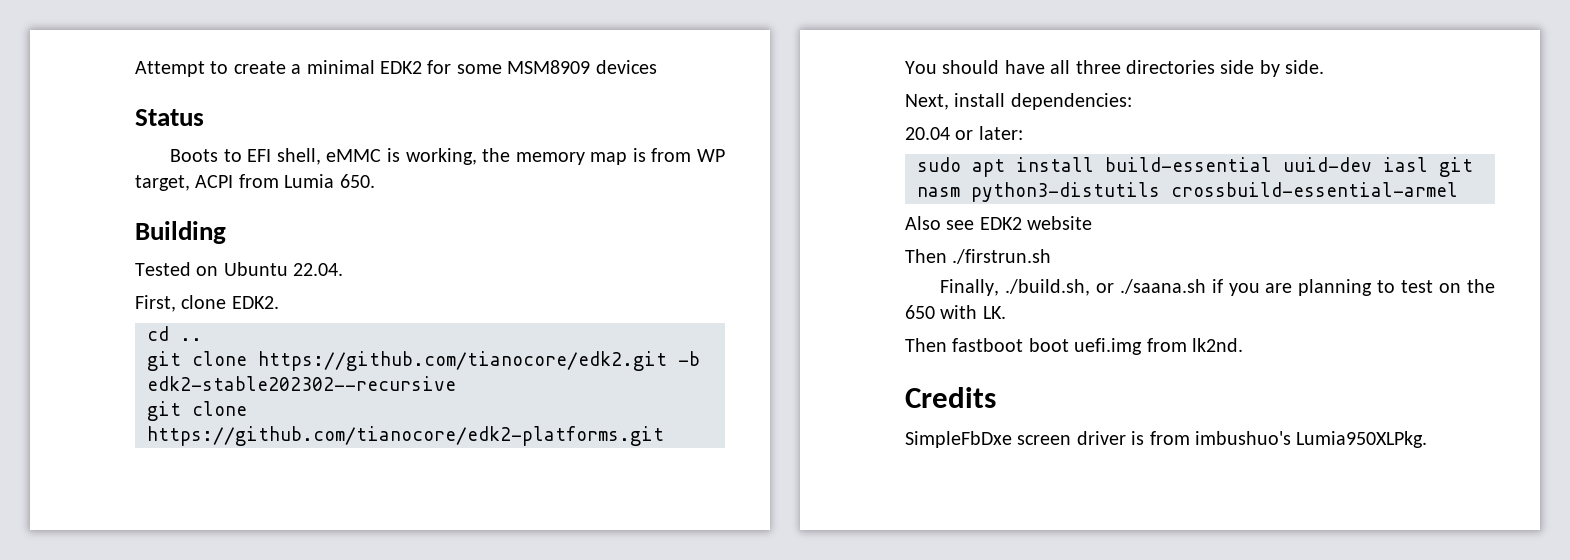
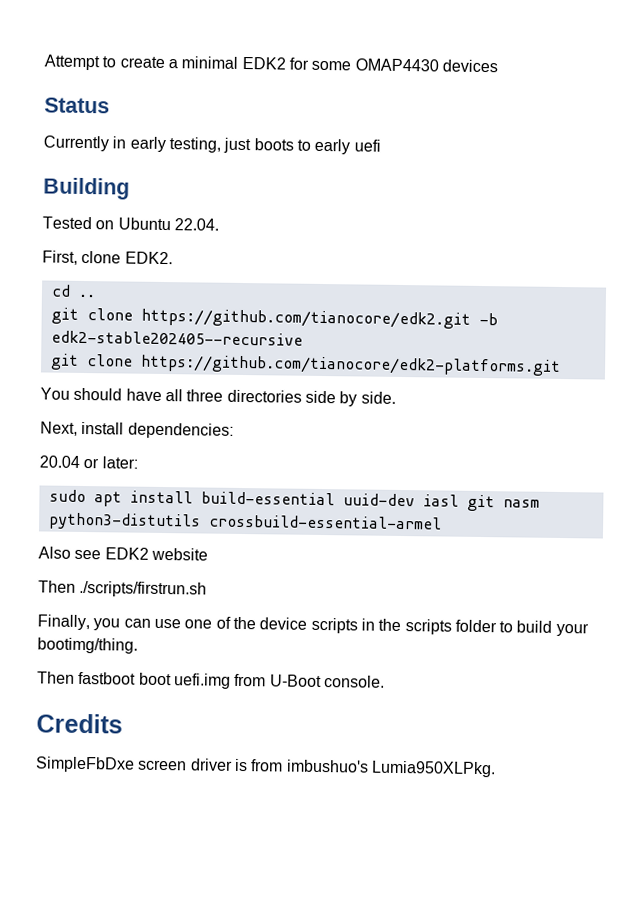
[507,60,591,74] MSM8909 -> [354,58,439,72] OMAP4430
[170,148,726,165] [135,174,375,191] Boots to EFI shell, eMMC is working, the memory map is from WP target, ACPI from Lumia 650. -> [43,135,381,155] Currently in early testing, just boots to early uefi
[147,376,456,391] edk2-stable202302--recursive -> [50,330,303,346] edk2-stable202405--recursive
[952,249,1052,264] ./firstrun.sh -> [79,580,208,598] ./scripts/firstrun.sh
[1004,279,1495,296] [905,305,1006,319] ./build.sh, or ./saana.sh if you are planning to test on the 650 with LK. -> [93,616,589,637] [37,637,138,654] you can use one of the device scripts in the scripts folder to build your bootimg/thing.
[1192,338,1243,352] lk2nd. -> [269,674,385,688] U-Boot console.

